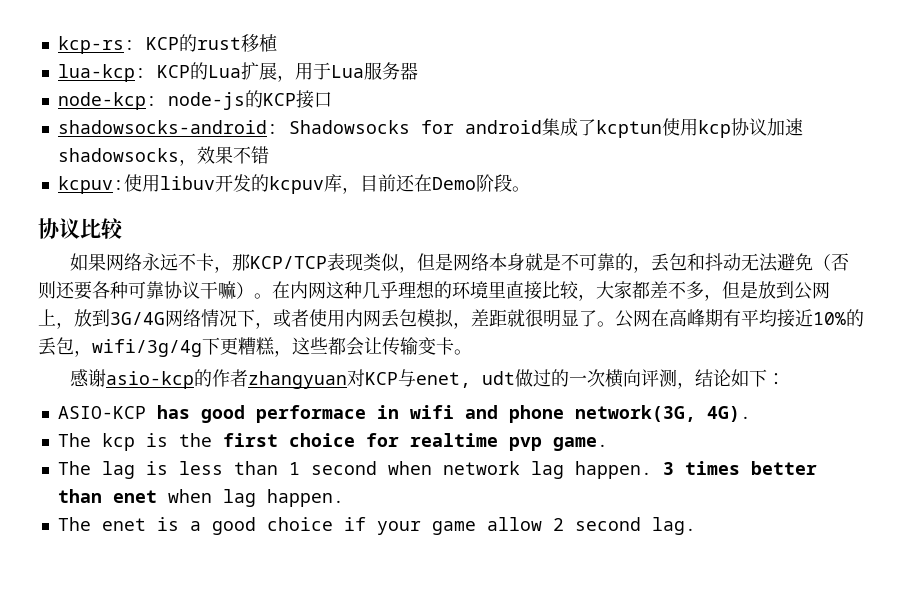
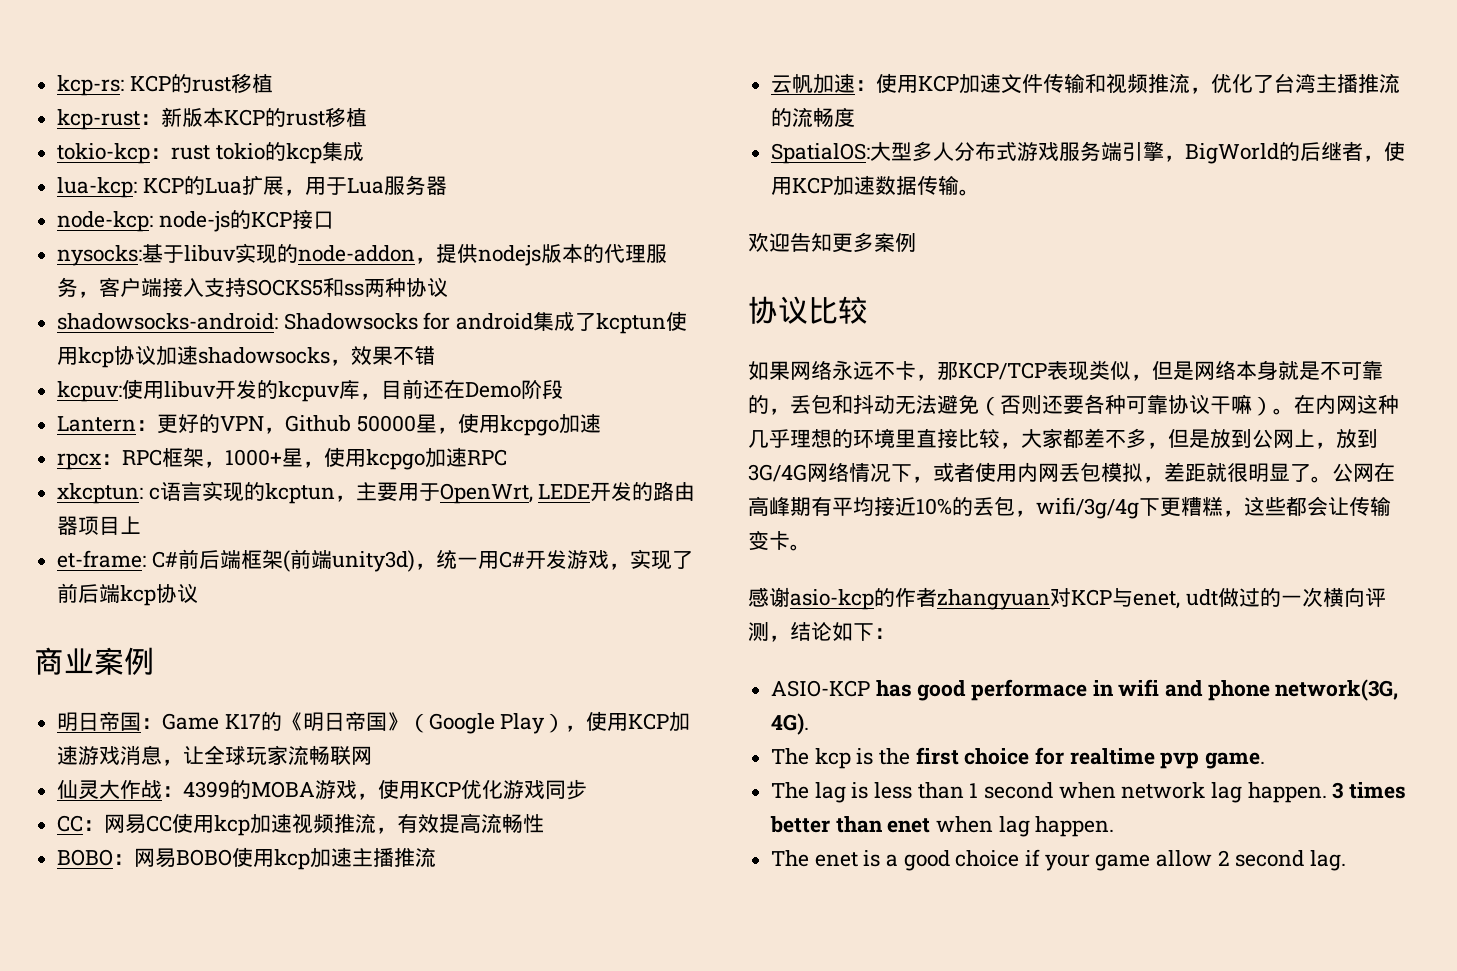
(277, 43) none -> [57,107,368,130] [57,141,364,164] // kcp-rust：新版本KCP的rust移植 // tokio-kcp：rust tokio的kcp集成
(332, 99) none -> [57,243,668,266] [57,277,449,298] // nysocks:基于libuv实现的node-addon，提供nodejs版本的代理服务，客户端接入支持SOCKS5和ss两种协议
[511,186,530,192] 。 -> [57,413,601,436] [57,447,508,470] [57,481,696,504] [57,516,142,535] [57,549,693,572] [57,583,199,606] [34,647,154,675] [57,711,691,734] [57,745,373,766] [57,779,588,800] [57,813,545,836] [57,847,437,870] [771,73,1401,94] [771,107,856,127] [771,141,1406,164] [771,175,981,196] [748,232,916,253] // Lantern：更好的VPN，Github 50000星，使用kcpgo加速 // rpcx：RPC框架，1000+星，使用kcpgo加速RPC // xkcptun: c语言实现的kcptun，主要用于OpenWrt, LEDE开发的路由器项目上 // et-frame: C#前后端框架(前端unity3d)，统一用C#开发游戏，实现了前后端kcp协议 // 商业案例 // 明日帝国：Game K17的《明日帝国》（Google Play），使用KCP加速游戏消息，让全球玩家流畅联网 // 仙灵大作战：4399的MOBA游戏，使用KCP优化游戏同步 // CC：网易CC使用kcp加速视频推流，有效提高流畅性 // BOBO：网易BOBO使用kcp加速主播推流 // 云帆加速：使用KCP加速文件传输和视频推流，优化了台湾主播推流的流畅度 // SpatialOS:大型多人分布式游戏服务端引擎，BigWorld的后继者，使用KCP加速数据传输。 // 欢迎告知更多案例

